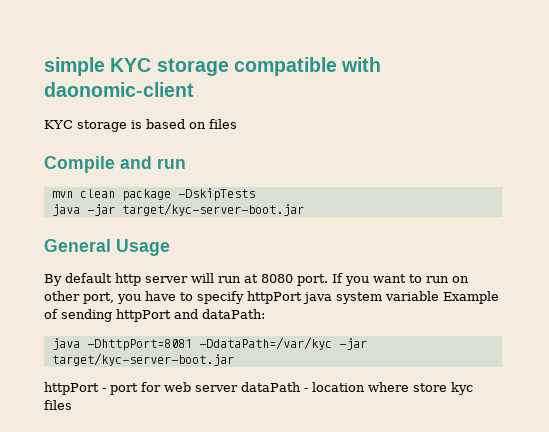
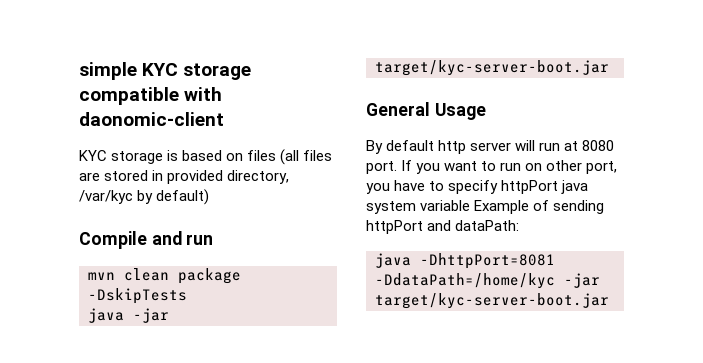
(237, 124) none -> [280,149,333,165] [79,170,290,184] [79,189,210,205] (all files are stored in provided directory, /var/kyc by default)
[198,337,367,350] [51,353,234,366] [44,382,473,395] [44,400,72,410] -DdataPath=/var/kyc -jar target/kyc-server-boot.jar // httpPort - port for web server dataPath - location where store kyc files -> [375,273,600,289] [375,293,609,309] -DdataPath=/home/kyc -jar target/kyc-server-boot.jar

